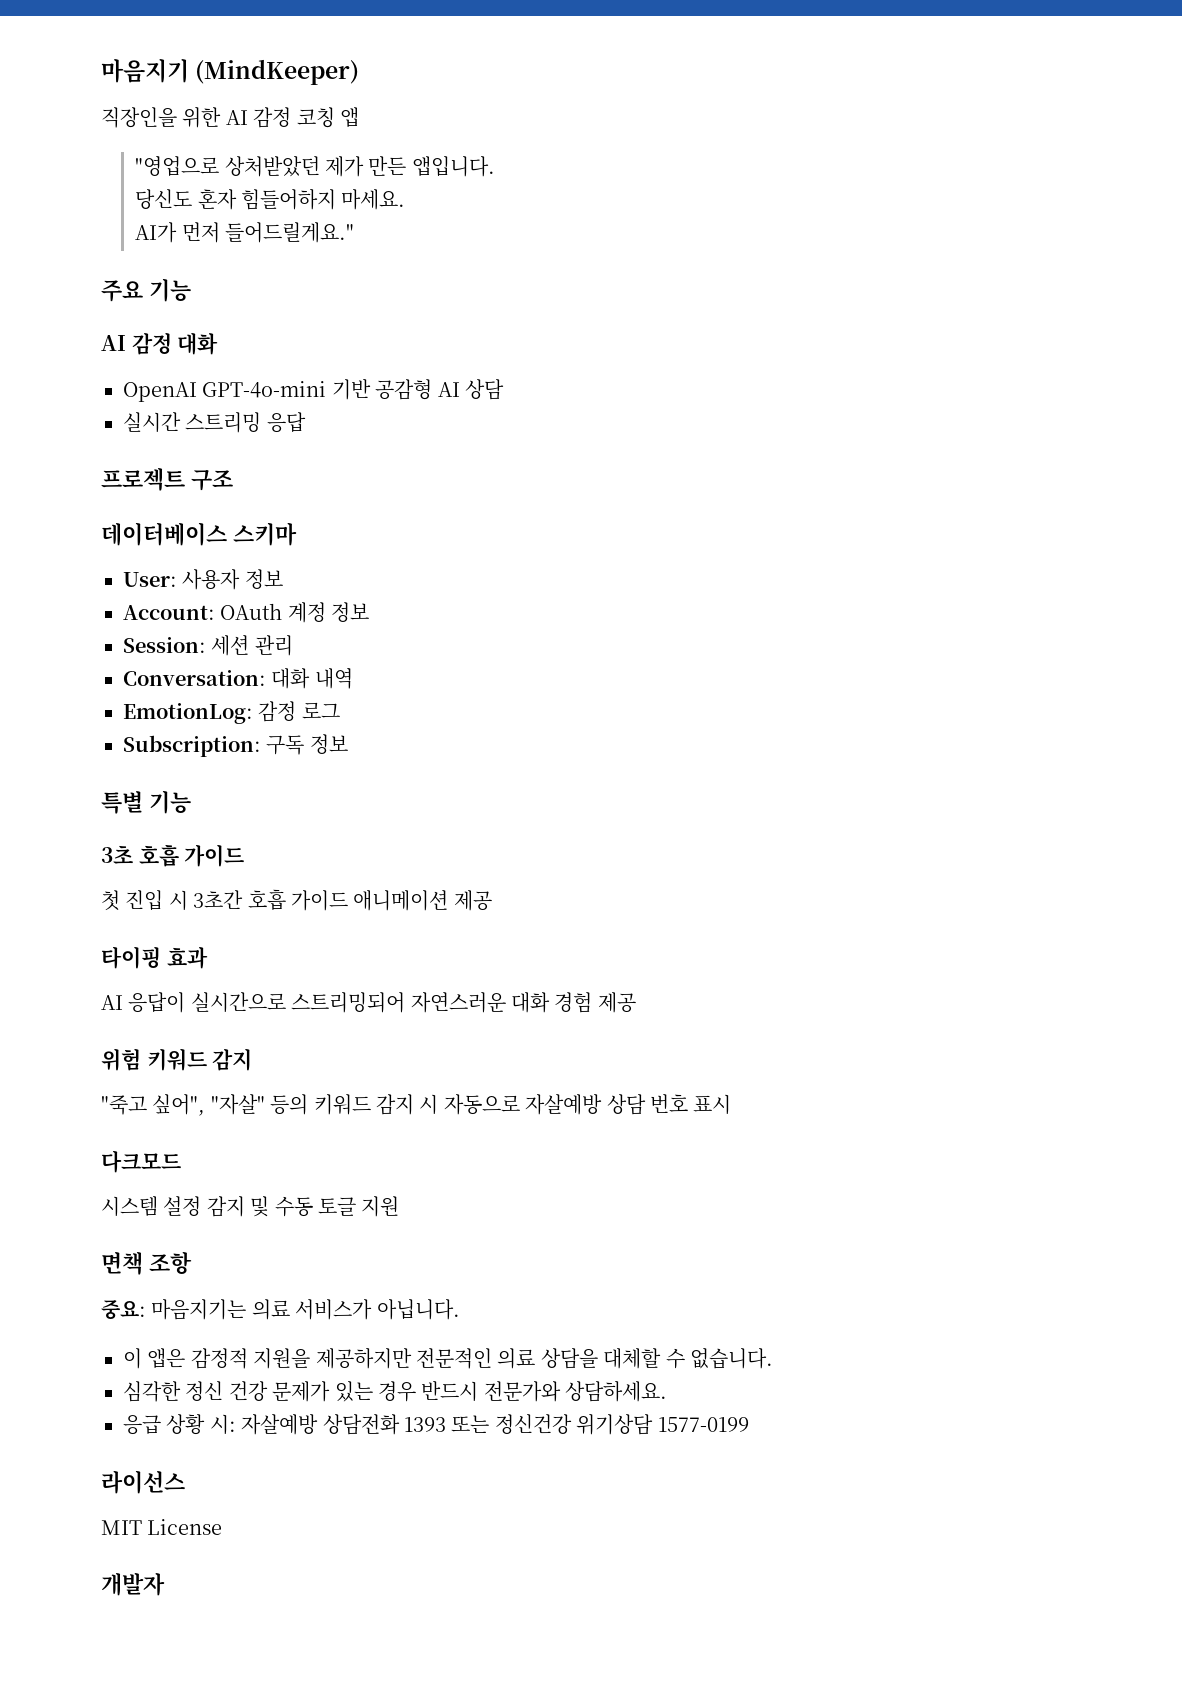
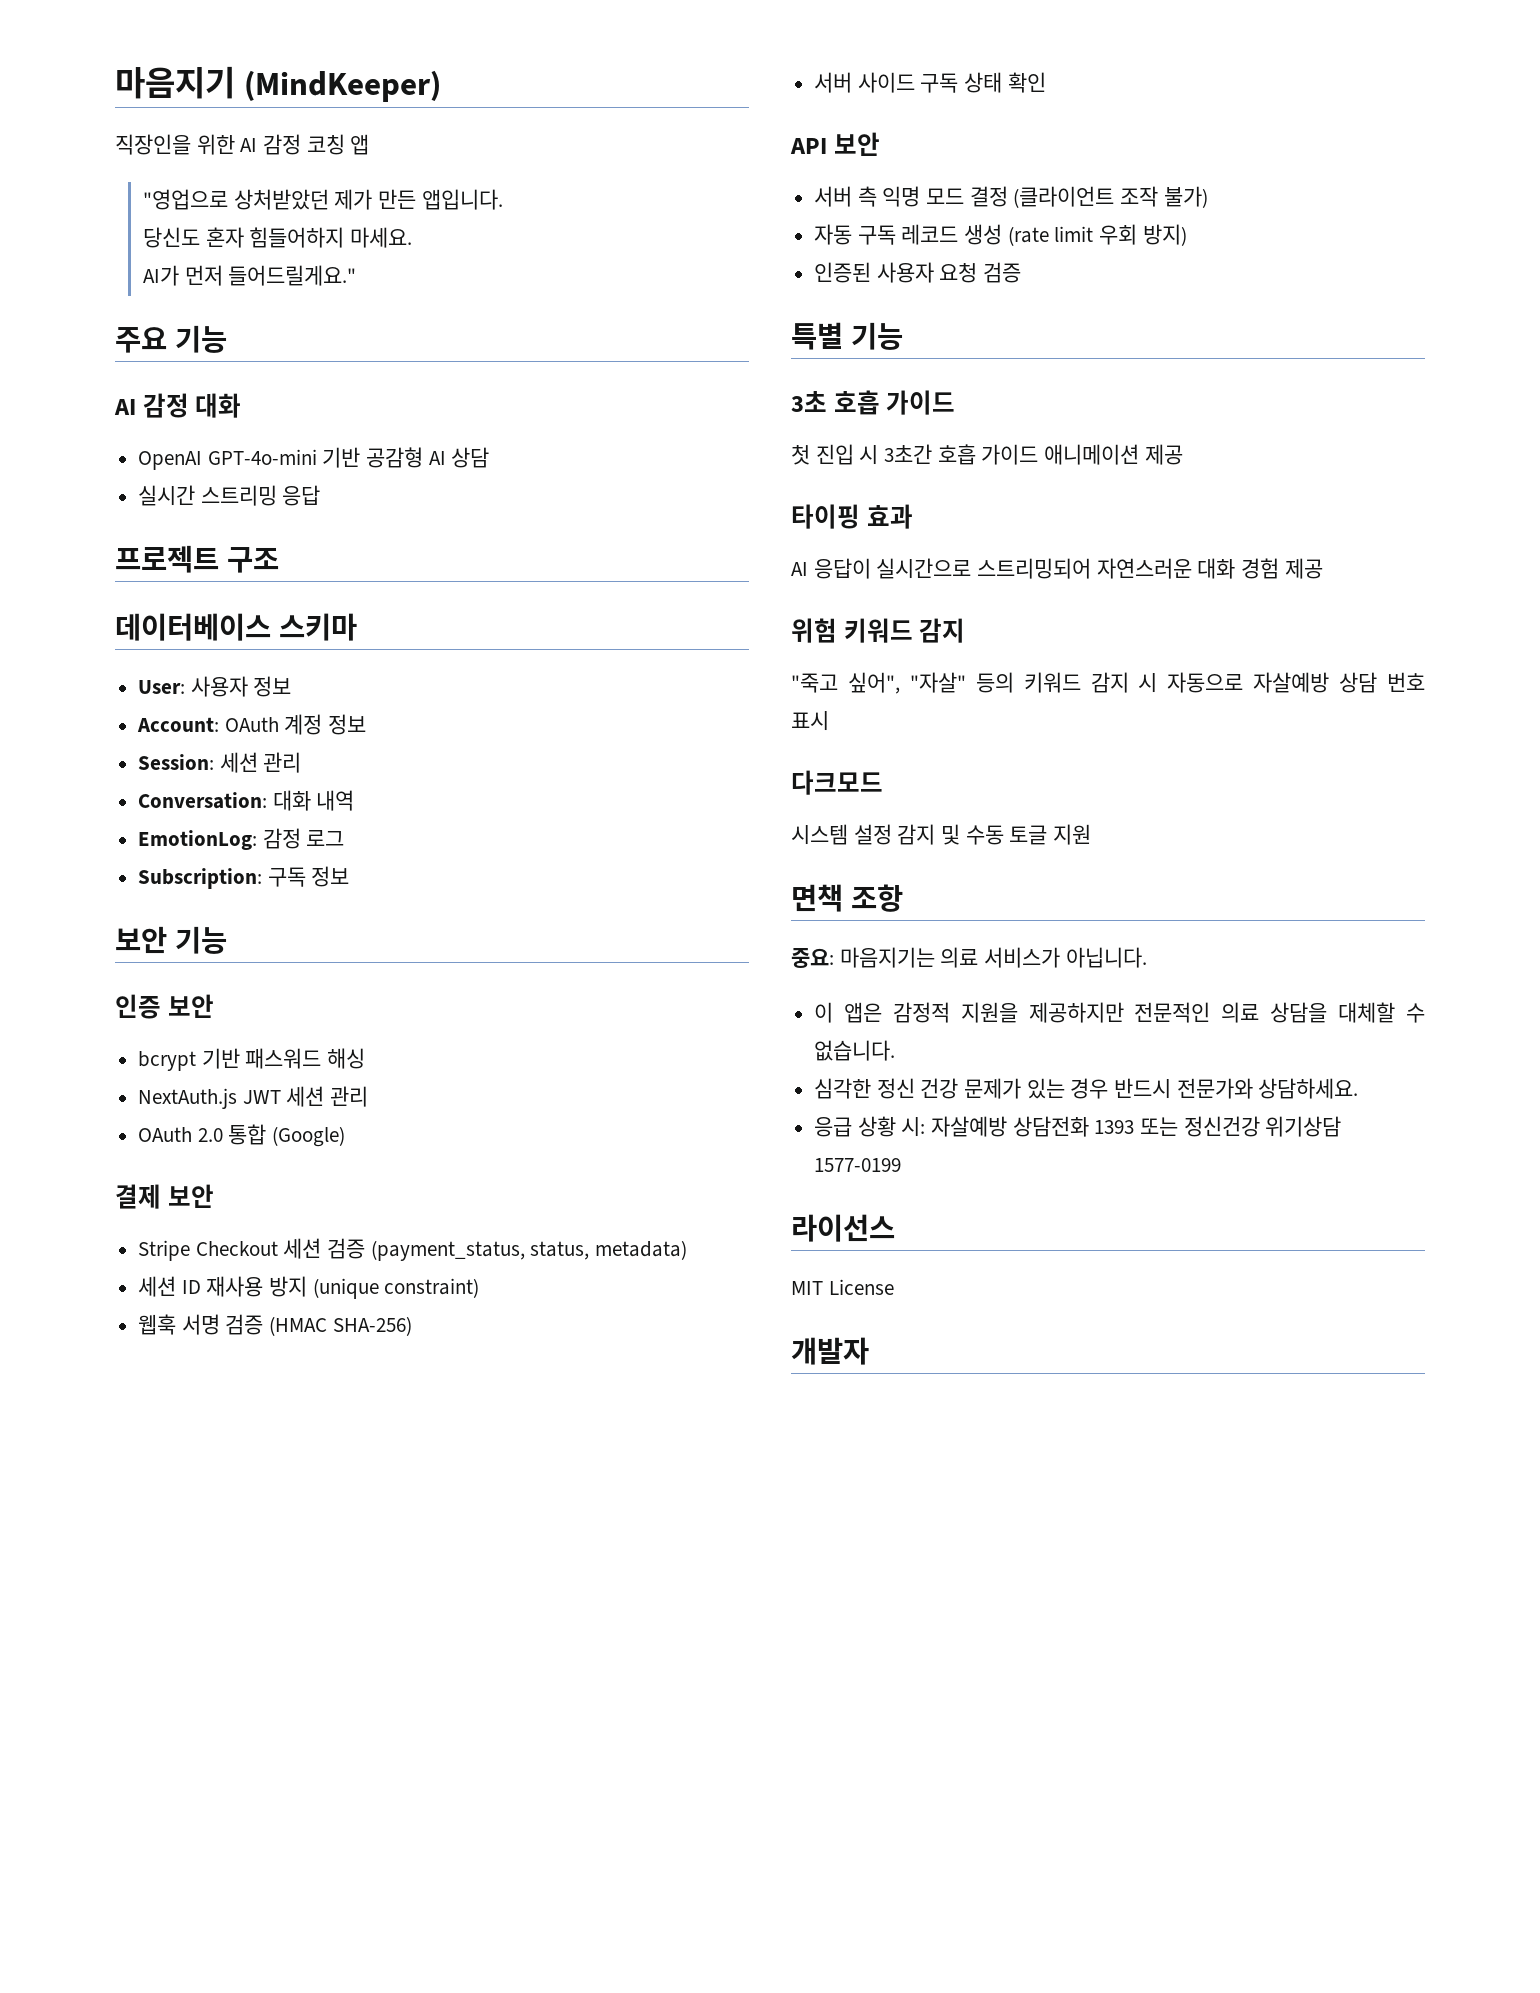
(348, 744) none -> [115,926,227,954] [115,994,214,1019] [138,1048,366,1071] [138,1086,369,1109] [138,1124,346,1147] [115,1184,214,1209] [138,1238,688,1261] [138,1276,480,1299] [138,1314,412,1336] [814,72,1046,93] [790,132,880,156] [814,186,1208,208] [814,224,1187,246] [814,262,1022,283] // 보안 기능 // 인증 보안 // bcrypt 기반 패스워드 해싱 // NextAuth.js JWT 세션 관리 // OAuth 2.0 통합 (Google) // 결제 보안 // Stripe Checkout 세션 검증 (payment_status, status, metadata) // 세션 ID 재사용 방지 (unique constraint) // 웹훅 서명 검증 (HMAC SHA-256) // 서버 사이드 구독 상태 확인 // API 보안 // 서버 측 익명 모드 결정 (클라이언트 조작 불가) // 자동 구독 레코드 생성 (rate limit 우회 방지) // 인증된 사용자 요청 검증

